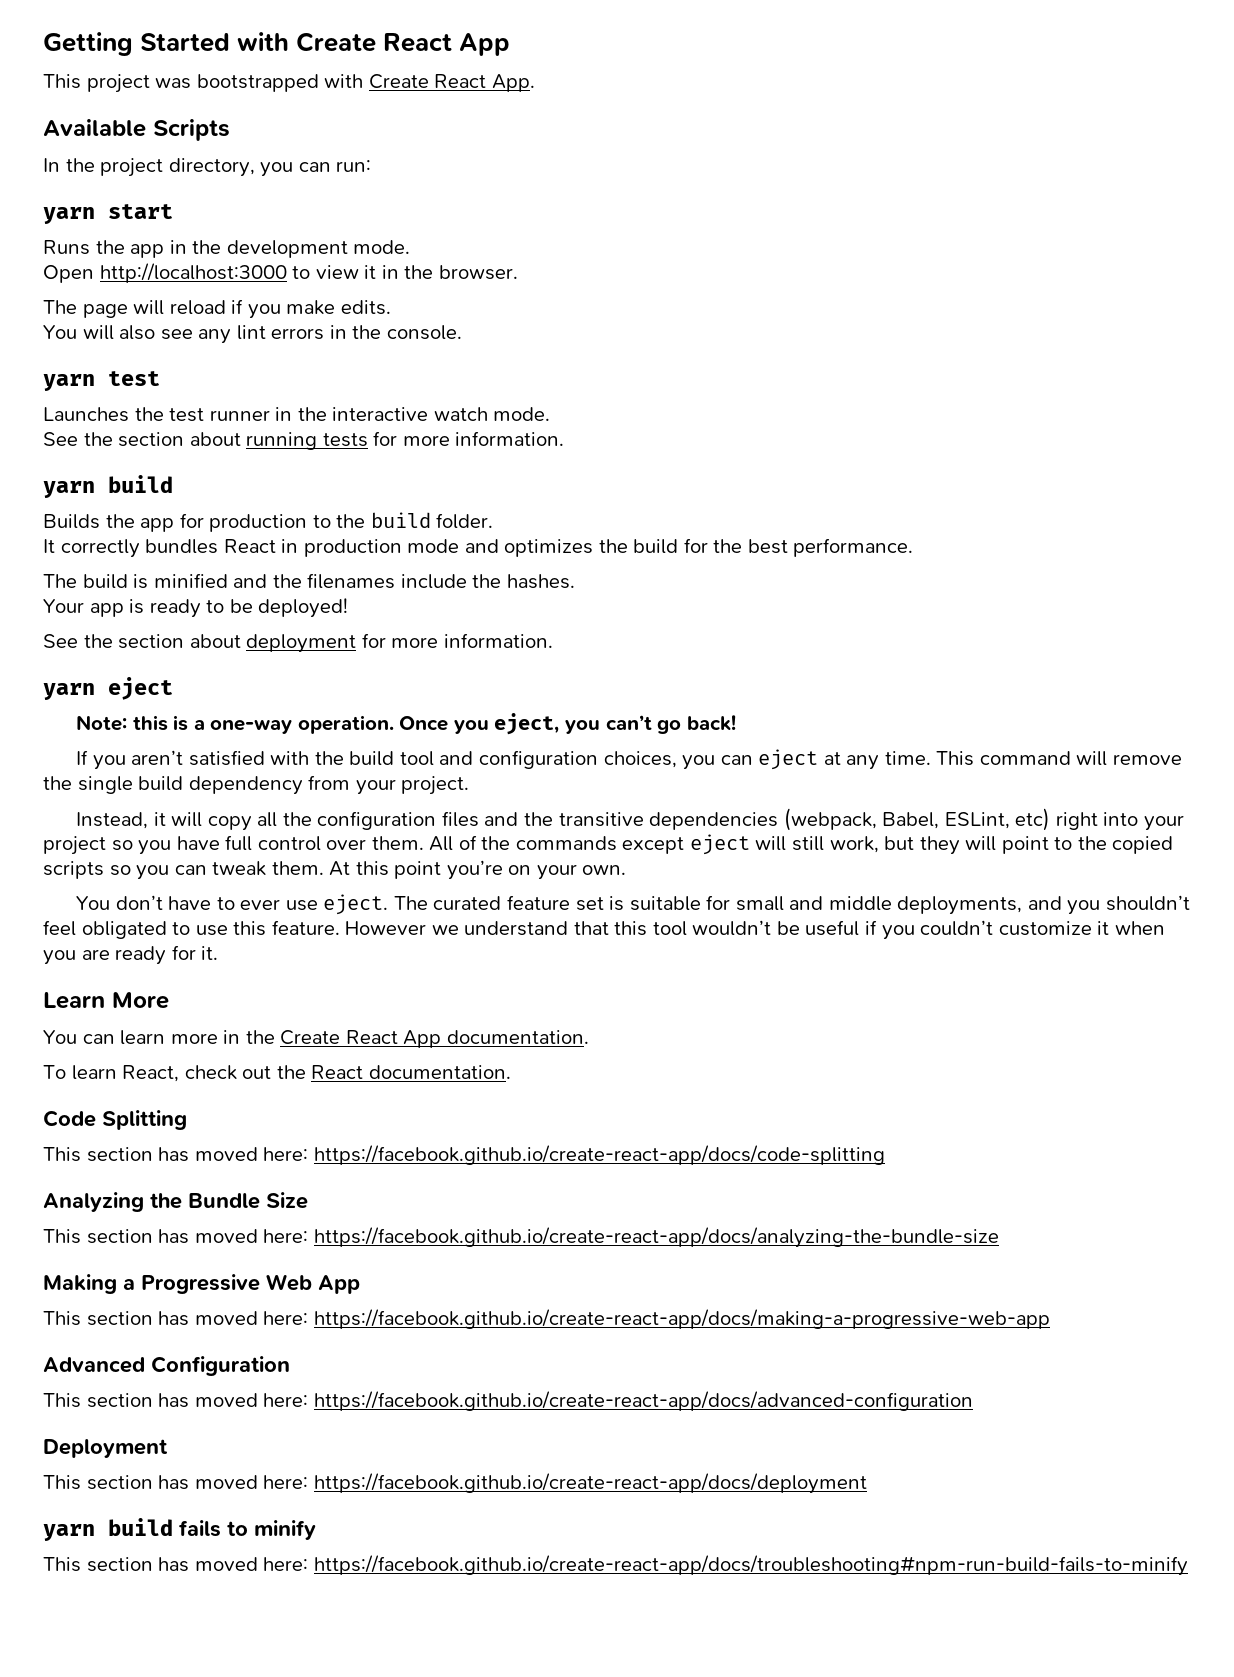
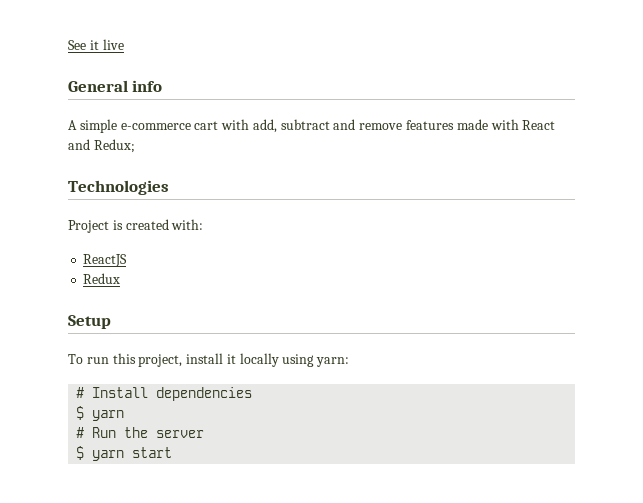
[43,32,511,56] [43,74,535,93] [43,119,230,141] [43,158,372,177] [43,204,173,224] [43,240,411,258] [43,263,518,283] [43,299,391,319] [43,325,462,344] [43,371,160,391] [43,407,551,422] [43,431,565,450] [43,475,173,498] [43,512,494,532] [43,538,914,558] [43,573,575,589] [43,598,349,618] [43,633,553,653] [43,677,173,700] [76,713,736,735] [76,749,1182,770] [43,775,470,795] [76,808,1184,831] [43,834,1174,855] [43,860,627,880] [76,894,1190,915] [43,920,1165,940] [43,945,219,965] [43,992,169,1009] [43,1030,589,1048] [43,1065,511,1082] [43,1110,187,1130] [43,1145,885,1165] [43,1192,308,1212] [43,1227,999,1248] [43,1274,360,1294] [43,1309,1050,1329] [43,1356,290,1376] [43,1391,973,1411] [43,1439,168,1458] [43,1473,867,1494] [43,1518,316,1541] [43,1555,1188,1576] Getting Started with Create React App // This project was bootstrapped with Create React App. // Available Scripts // In the project directory, you can run: // yarn start // Runs the app in the development mode. // Open http://localhost:3000 to view it in the browser. // The page will reload if you make edits. // You will also see any lint errors in the console. // yarn test // Launches the test runner in the interactive watch mode. // See the section about running tests for more information. // yarn build // Builds the app for production to the build folder. // It correctly bundles React in production mode and optimizes the build for the best performance. // The build is minified and the filenames include the hashes. // Your app is ready to be deployed! // See the section about deployment for more information. // yarn eject // Note: this is a one-way operation. Once you eject, you can’t go back! // If you aren’t satisfied with the build tool and configuration choices, you can eject at any time. This command will remove the single build dependency from your project. // Instead, it will copy all the configuration files and the transitive dependencies (webpack, Babel, ESLint, etc) right into your project so you have full control over them. All of the commands except eject will still work, but they will point to the copied scripts so you can tweak them. At this point you’re on your own. // You don’t have to ever use eject. The curated feature set is suitable for small and middle deployments, and you shouldn’t feel obligated to use this feature. However we understand that this tool wouldn’t be useful if you couldn’t customize it when you are ready for it. // Learn More // You can learn more in the Create React App documentation. // To learn React, check out the React documentation. // Code Splitting // This section has moved here: https://facebook.github.io/create-react-app/docs/code-splitting // Analyzing the Bundle Size // This section has moved here: https://facebook.github.io/create-react-app/docs/analyzing-the-bundle-size // Making a Progressive Web App // This section has moved here: https://facebook.github.io/create-react-app/docs/making-a-progressive-web-app // Advanced Configuration // This section has moved here: https://facebook.github.io/create-react-app/docs/advanced-configuration // Deployment // This section has moved here: https://facebook.github.io/create-react-app/docs/deployment // yarn build fails to minify // This section has moved here: https://facebook.github.io/create-react-app/docs/troubleshooting#npm-run-build-fails-to-minify -> [68,39,124,50] [68,80,163,92] [68,119,556,133] [68,139,135,153] [68,180,169,195] [68,219,204,233] [83,254,128,267] [83,273,121,284] [68,315,111,329] [68,353,350,367] [76,387,253,401] [76,406,125,421] [76,427,205,438] [76,446,173,461] See it live // General info // A simple e-commerce cart with add, subtract and remove features made with React and Redux; // Technologies // Project is created with: // ReactJS // Redux // Setup // To run this project, install it locally using yarn: // # Install dependencies // $ yarn // # Run the server // $ yarn start

